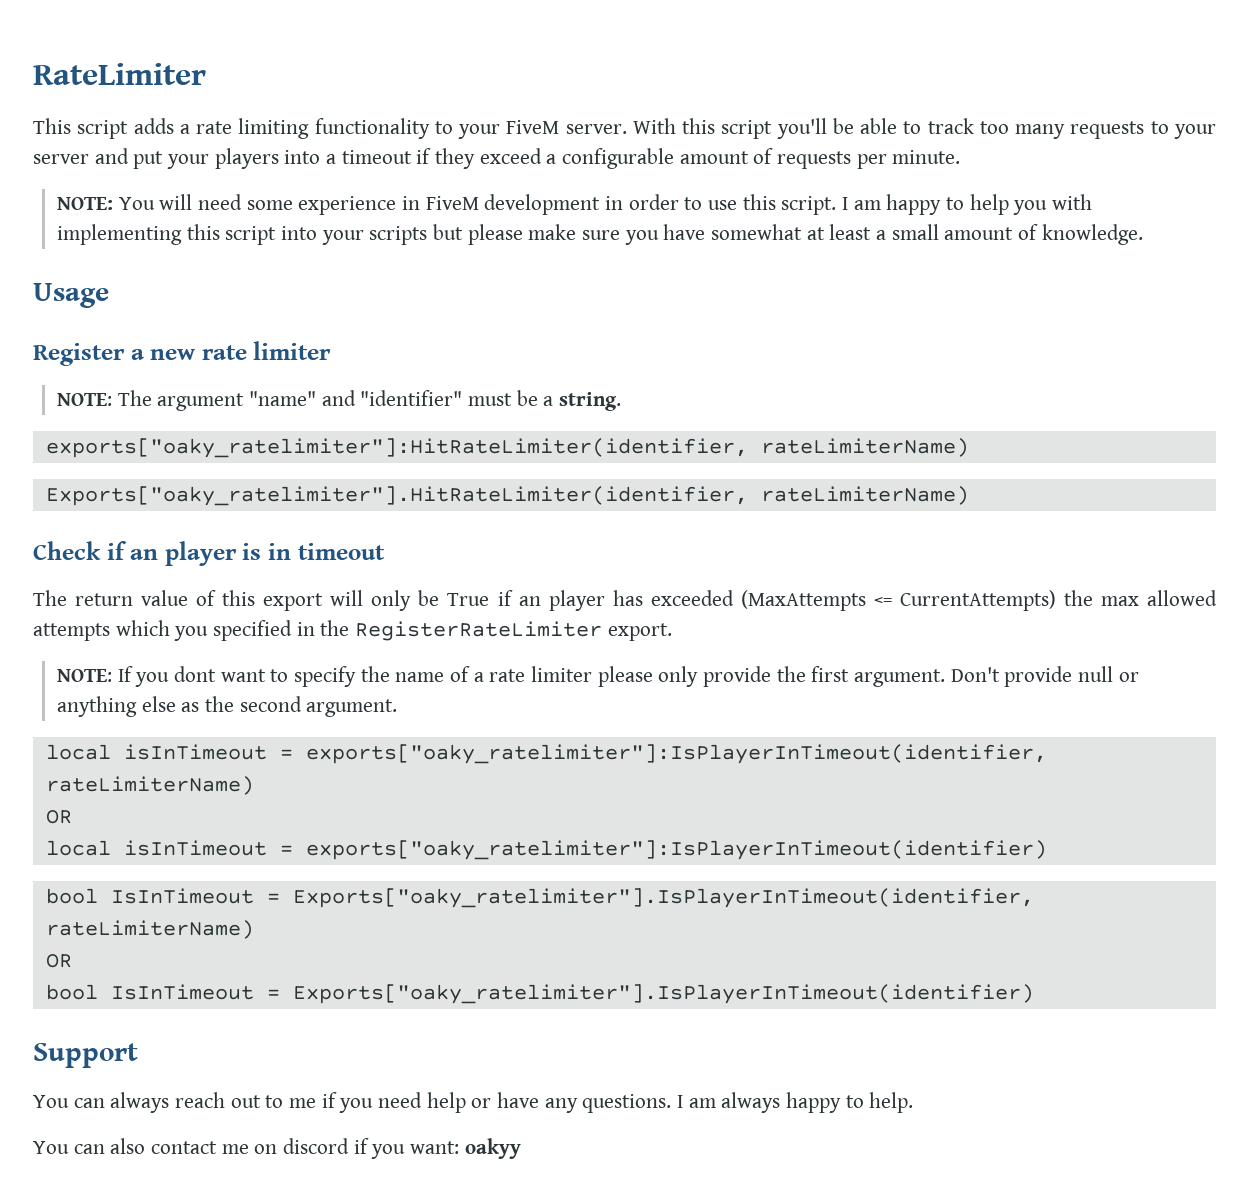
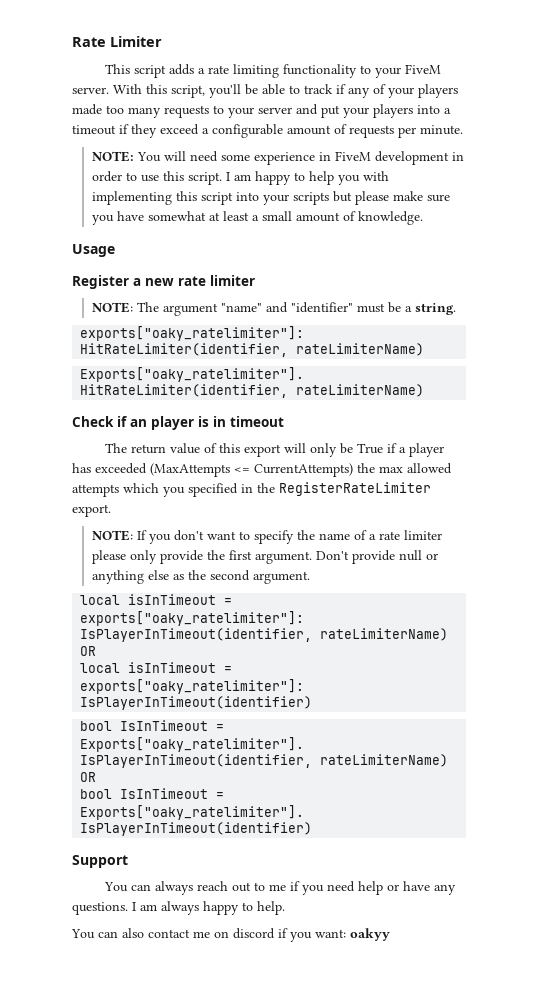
[33,63,206,85] RateLimiter -> [72,36,162,47] Rate Limiter
[721,120,773,139] script -> [171,85,205,98] script,
(974, 126) none -> [336,84,458,98] [72,104,102,115] if any of your players made
[518,596,541,606] an -> [399,447,407,453] a
[173,666,216,682] dont -> [173,530,204,541] don't

